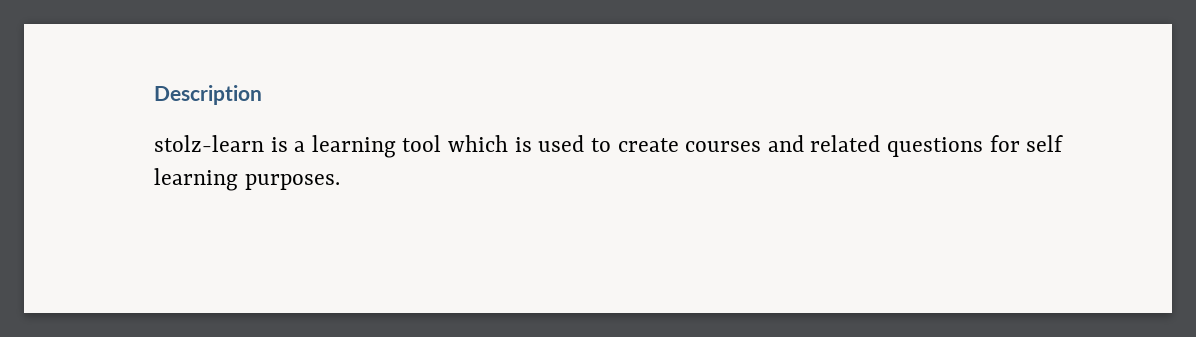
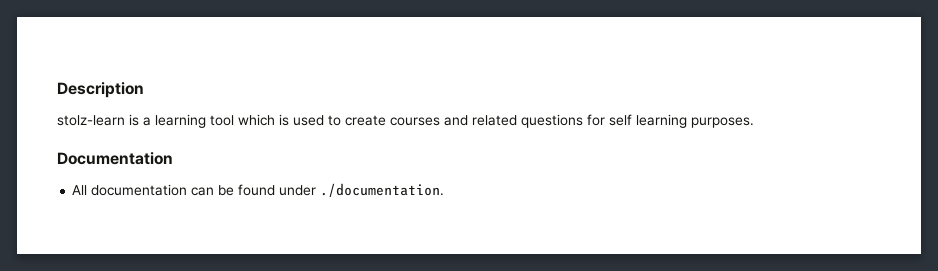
(340, 182) none -> [57,152,173,165] [72,183,445,197] // Documentation // All documentation can be found under ./documentation.

